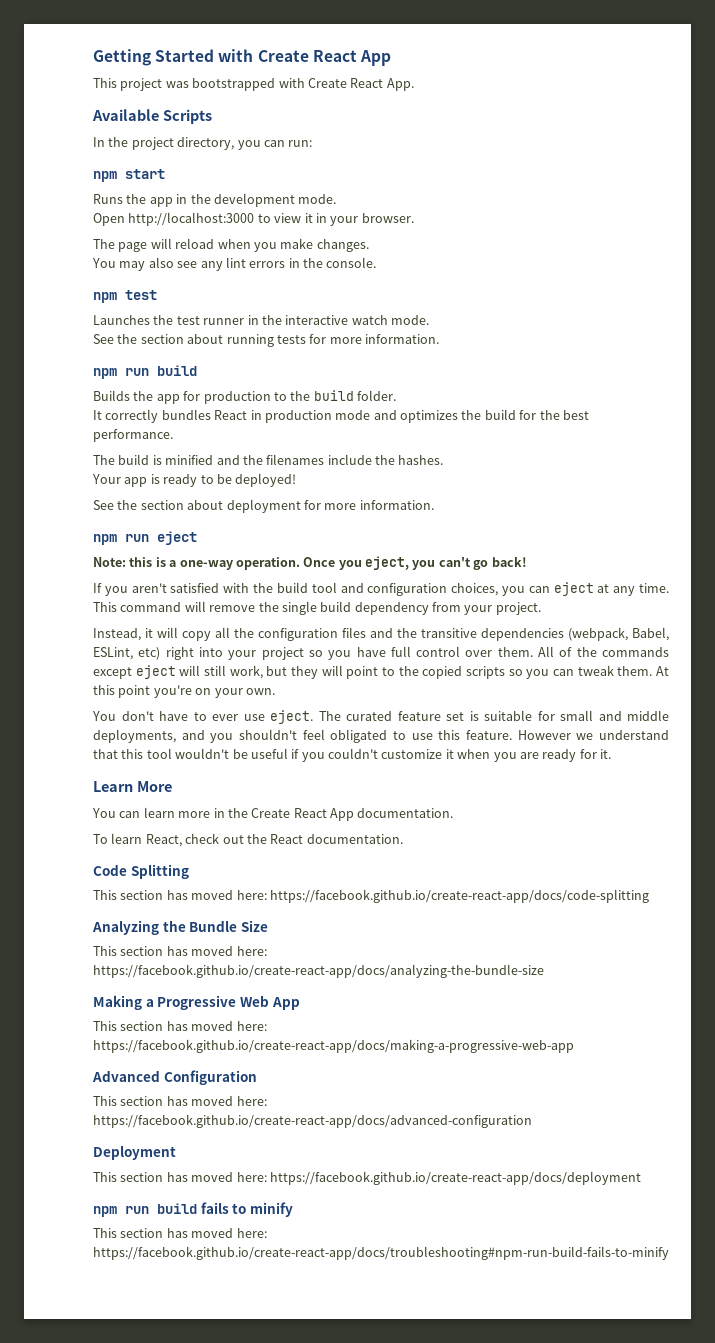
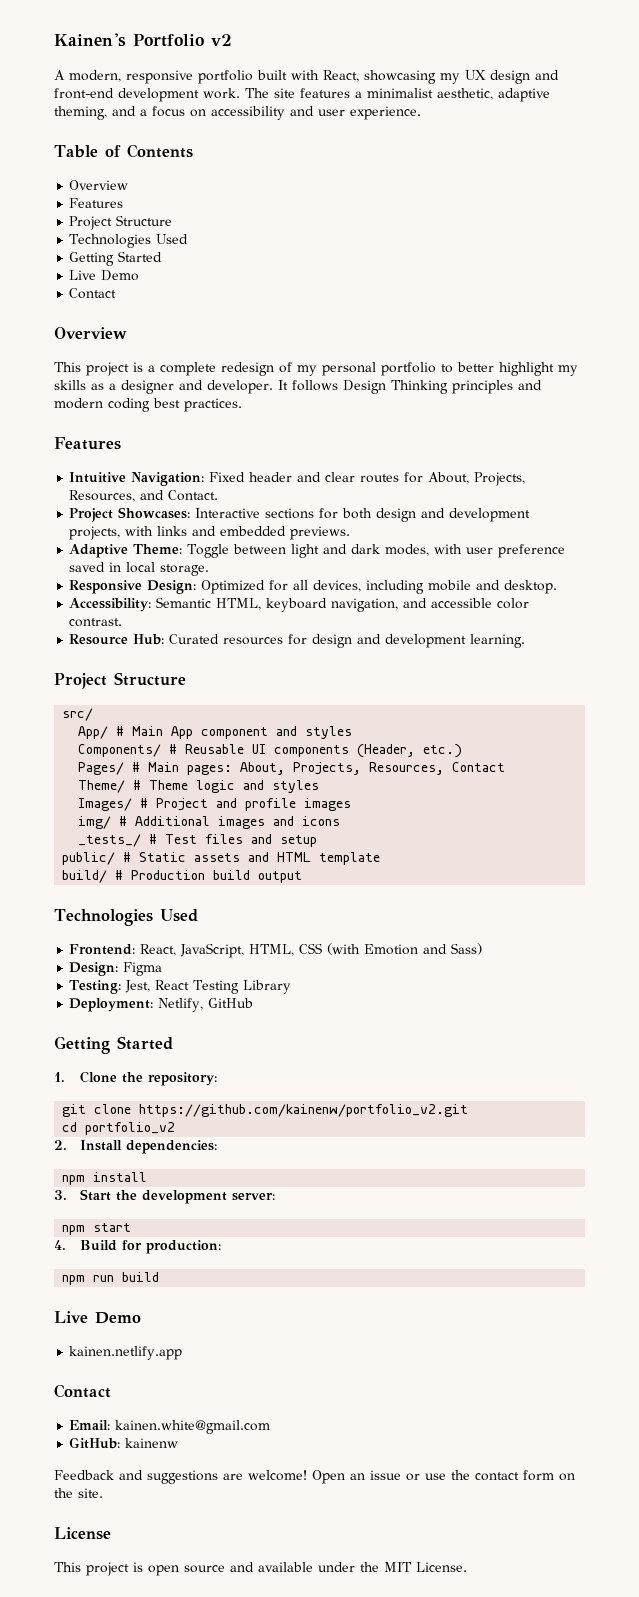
[93,49,391,66] [93,78,414,91] [92,109,212,124] [93,137,313,150] [93,169,165,182] [93,193,337,207] [93,212,414,226] [93,238,369,252] [92,257,377,271] [93,290,157,303] [93,315,429,325] [93,334,439,347] [93,365,197,379] [93,390,396,404] [93,409,589,423] [93,429,173,442] [93,454,444,465] [92,473,297,487] [93,499,434,513] [93,531,197,545] [93,556,527,570] [93,582,669,596] [93,601,541,615] [93,627,669,641] [93,646,669,660] [93,665,669,679] [93,685,275,698] [92,710,669,724] [93,729,670,743] [93,748,611,762] [93,781,172,792] [92,807,454,821] [93,833,403,847] [93,864,189,879] [93,889,649,903] [92,920,268,935] [93,946,267,956] [93,964,544,978] [93,995,300,1010] [93,1021,267,1031] [93,1039,574,1053] [92,1070,257,1085] [93,1096,267,1106] [93,1114,532,1128] [93,1146,176,1160] [93,1171,641,1185] [93,1202,293,1217] [93,1228,267,1238] [93,1246,669,1260] Getting Started with Create React App // This project was bootstrapped with Create React App. // Available Scripts // In the project directory, you can run: // npm start // Runs the app in the development mode. // Open http://localhost:3000 to view it in your browser. // The page will reload when you make changes. // You may also see any lint errors in the console. // npm test // Launches the test runner in the interactive watch mode. // See the section about running tests for more information. // npm run build // Builds the app for production to the build folder. // It correctly bundles React in production mode and optimizes the build for the best performance. // The build is minified and the filenames include the hashes. // Your app is ready to be deployed! // See the section about deployment for more information. // npm run eject // Note: this is a one-way operation. Once you eject, you can't go back! // If you aren't satisfied with the build tool and configuration choices, you can eject at any time. This command will remove the single build dependency from your project. // Instead, it will copy all the configuration files and the transitive dependencies (webpack, Babel, ESLint, etc) right into your project so you have full control over them. All of the commands except eject will still work, but they will point to the copied scripts so you can tweak them. At this point you're on your own. // You don't have to ever use eject. The curated feature set is suitable for small and middle deployments, and you shouldn't feel obligated to use this feature. However we understand that this tool wouldn't be useful if you couldn't customize it when you are ready for it. // Learn More // You can learn more in the Create React App documentation. // To learn React, check out the React documentation. // Code Splitting // This section has moved here: https://facebook.github.io/create-react-app/docs/code-splitting // Analyzing the Bundle Size // This section has moved here: https://facebook.github.io/create-react-app/docs/analyzing-the-bundle-size // Making a Progressive Web App // This section has moved here: https://facebook.github.io/create-react-app/docs/making-a-progressive-web-app // Advanced Configuration // This section has moved here: https://facebook.github.io/create-react-app/docs/advanced-configuration // Deployment // This section has moved here: https://facebook.github.io/create-react-app/docs/deployment // npm run build fails to minify // This section has moved here: https://facebook.github.io/create-react-app/docs/troubleshooting#npm-run-build-fails-to-minify -> [54,33,232,47] [54,70,559,84] [54,88,550,102] [54,106,421,120] [54,144,193,158] [69,180,129,190] [69,198,124,208] [69,215,173,230] [69,234,189,248] [69,251,163,266] [69,270,140,281] [69,288,117,299] [54,327,127,339] [54,362,578,376] [54,380,542,394] [54,398,242,412] [54,437,121,450] [69,472,526,486] [69,490,219,502] [69,507,531,522] [69,526,351,540] [69,544,566,558] [69,562,210,576] [69,580,558,594] [69,597,530,612] [69,618,123,627] [69,634,526,648] [54,672,186,689] [62,708,94,721] [78,726,353,739] [78,744,463,758] [78,762,506,775] [78,780,320,793] [78,798,352,811] [78,816,341,829] [78,834,318,847] [62,852,381,865] [62,870,303,883] [54,909,198,926] [69,943,483,958] [69,962,163,976] [69,980,292,994] [69,998,254,1012] [54,1036,173,1054] [54,1071,218,1086] [62,1104,469,1117] [62,1122,176,1135] [54,1140,218,1154] [62,1172,148,1185] [54,1189,276,1204] [62,1223,132,1235] [54,1240,222,1254] [62,1272,160,1285] [54,1311,141,1324] [69,1346,183,1360] [54,1384,111,1398] [69,1420,271,1434] [69,1437,179,1449] [54,1470,575,1484] [54,1488,103,1498] [54,1527,111,1540] [54,1562,467,1576] Kainen's Portfolio v2 // A modern, responsive portfolio built with React, showcasing my UX design and front-end development work. The site features a minimalist aesthetic, adaptive theming, and a focus on accessibility and user experience. // Table of Contents // Overview // Features // Project Structure // Technologies Used // Getting Started // Live Demo // Contact // Overview // This project is a complete redesign of my personal portfolio to better highlight my skills as a designer and developer. It follows Design Thinking principles and modern coding best practices. // Features // Intuitive Navigation: Fixed header and clear routes for About, Projects, Resources, and Contact. // Project Showcases: Interactive sections for both design and development projects, with links and embedded previews. // Adaptive Theme: Toggle between light and dark modes, with user preference saved in local storage. // Responsive Design: Optimized for all devices, including mobile and desktop. // Accessibility: Semantic HTML, keyboard navigation, and accessible color contrast. // Resource Hub: Curated resources for design and development learning. // Project Structure // src/ // App/ # Main App component and styles // Components/ # Reusable UI components (Header, etc.) // Pages/ # Main pages: About, Projects, Resources, Contact // Theme/ # Theme logic and styles // Images/ # Project and profile images // img/ # Additional images and icons // _tests_/ # Test files and setup // public/ # Static assets and HTML template // build/ # Production build output // Technologies Used // Frontend: React, JavaScript, HTML, CSS (with Emotion and Sass) // Design: Figma // Testing: Jest, React Testing Library // Deployment: Netlify, GitHub // Getting Started // 1. Clone the repository: // git clone https://github.com/kainenw/portfolio_v2.git // cd portfolio_v2 // 2. Install dependencies: // npm install // 3. Start the development server: // npm start // 4. Build for production: // npm run build // Live Demo // kainen.netlify.app // Contact // Email: kainen.white@gmail.com // GitHub: kainenw // Feedback and suggestions are welcome! Open an issue or use the contact form on the site. // License // This project is open source and available under the MIT License.

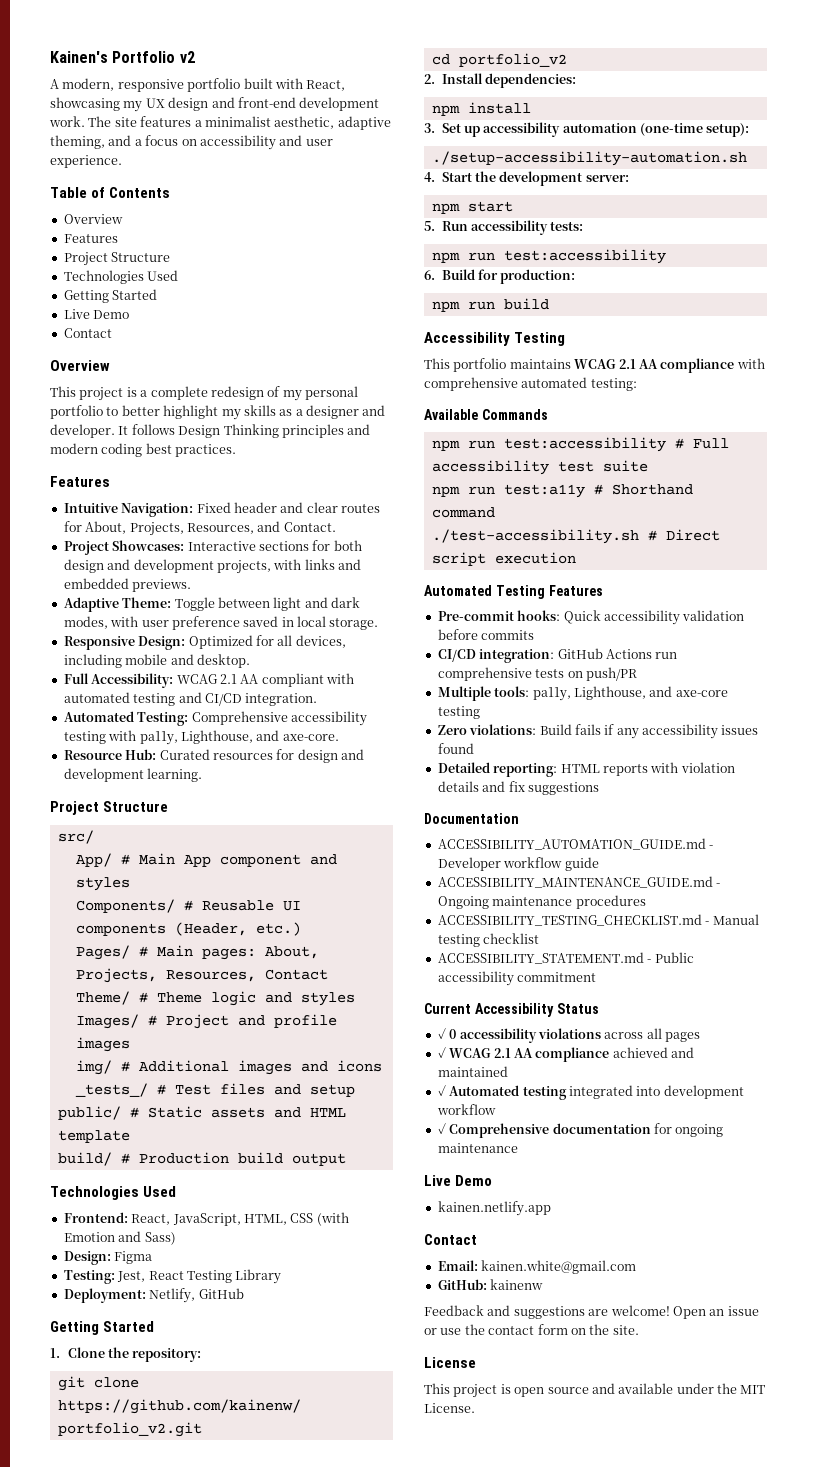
[69,597,530,612] [69,618,123,627] Accessibility: Semantic HTML, keyboard navigation, and accessible color contrast. -> [63,673,354,688] [63,692,318,706] [63,711,367,726] [63,730,339,745] Full Accessibility: WCAG 2.1 AA compliant with automated testing and CI/CD integration. // Automated Testing: Comprehensive accessibility testing with pa11y, Lighthouse, and axe-core.
(67, 1195) none -> [441,122,750,137] [431,151,747,166] [424,172,435,182] Set up accessibility automation (one-time setup): // ./setup-accessibility-automation.sh // 4.
[54,1240,66,1250] 4. -> [424,220,584,235] [431,249,666,264] [424,270,435,280] 5. Run accessibility tests: // npm run test:accessibility // 6.
(160, 1277) none -> [424,332,566,346] [424,358,765,373] [424,377,637,391] [424,409,548,420] [431,437,729,452] [431,460,648,475] [431,484,693,498] [431,507,495,518] [431,529,720,544] [431,552,576,566] [424,585,603,599] [437,610,745,625] [437,629,535,640] [437,648,678,663] [437,667,637,681] [437,686,728,701] [437,706,480,719] [437,724,759,739] [437,743,474,754] [437,762,735,777] [437,781,599,795] [424,813,519,824] [437,838,714,850] [437,857,599,871] [437,876,721,888] [437,895,646,909] [437,914,759,926] [437,933,540,947] [437,952,694,964] [437,971,597,986] [424,1003,599,1017] [437,1028,700,1043] [437,1047,694,1062] [437,1066,508,1077] [437,1085,744,1100] [436,1104,496,1115] [437,1123,724,1138] [437,1143,518,1153] // Accessibility Testing // This portfolio maintains WCAG 2.1 AA compliance with comprehensive automated testing: // Available Commands // npm run test:accessibility # Full accessibility test suite // npm run test:a11y # Shorthand command // ./test-accessibility.sh # Direct script execution // Automated Testing Features // Pre-commit hooks: Quick accessibility validation before commits // CI/CD integration: GitHub Actions run comprehensive tests on push/PR // Multiple tools: pa11y, Lighthouse, and axe-core testing // Zero violations: Build fails if any accessibility issues found // Detailed reporting: HTML reports with violation details and fix suggestions // Documentation // ACCESSIBILITY_AUTOMATION_GUIDE.md - Developer workflow guide // ACCESSIBILITY_MAINTENANCE_GUIDE.md - Ongoing maintenance procedures // ACCESSIBILITY_TESTING_CHECKLIST.md - Manual testing checklist // ACCESSIBILITY_STATEMENT.md - Public accessibility commitment // Current Accessibility Status // ✓ 0 accessibility violations across all pages // ✓ WCAG 2.1 AA compliance achieved and maintained // ✓ Automated testing integrated into development workflow // ✓ Comprehensive documentation for ongoing maintenance

